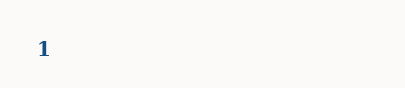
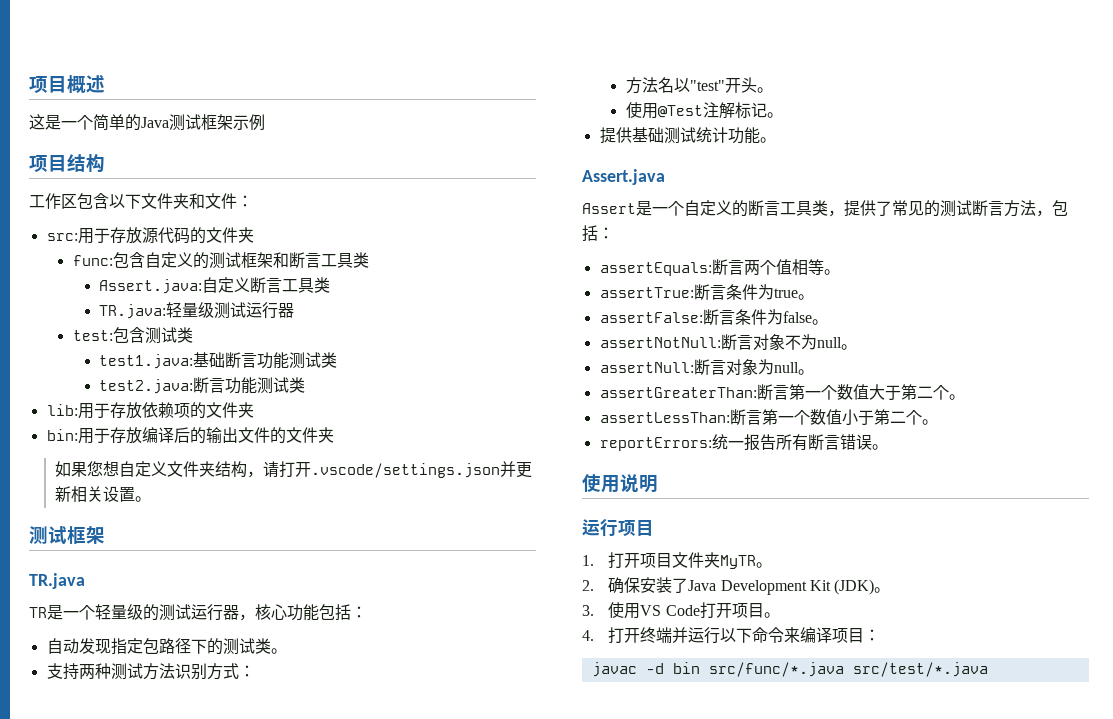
[37,41,51,56] 1 -> [29,75,105,94] [29,114,265,131] [29,154,105,173] [29,193,253,209] [46,227,254,244] [72,252,369,269] [98,277,330,294] [98,302,294,319] [72,327,193,344] [98,352,337,369] [98,377,305,394] [46,402,254,419] [46,427,334,444] [55,461,533,478] [55,486,152,502] [29,526,105,544] [29,573,85,589] [29,604,367,621] [46,638,287,655] [46,663,255,680] [625,77,773,94] [625,102,783,119] [599,127,776,144] [582,169,665,185] [582,200,1068,217] [582,225,614,241] [599,259,840,276] [599,284,814,300] [599,309,828,325] [599,334,857,350] [599,359,814,375] [599,384,965,400] [599,409,938,426] [599,434,888,451] [582,474,658,493] [582,519,654,537] [582,552,773,569] [582,577,891,595] [582,602,780,619] [582,627,881,644] [591,662,988,677] 项目概述 // 这是一个简单的Java测试框架示例 // 项目结构 // 工作区包含以下文件夹和文件： // src:用于存放源代码的文件夹 // func:包含自定义的测试框架和断言工具类 // Assert.java:自定义断言工具类 // TR.java:轻量级测试运行器 // test:包含测试类 // test1.java:基础断言功能测试类 // test2.java:断言功能测试类 // lib:用于存放依赖项的文件夹 // bin:用于存放编译后的输出文件的文件夹 // 如果您想自定义文件夹结构，请打开.vscode/settings.json并更新相关设置。 // 测试框架 // TR.java // TR是一个轻量级的测试运行器，核心功能包括： // 自动发现指定包路径下的测试类。 // 支持两种测试方法识别方式： // 方法名以"test"开头。 // 使用@Test注解标记。 // 提供基础测试统计功能。 // Assert.java // Assert是一个自定义的断言工具类，提供了常见的测试断言方法，包括： // assertEquals:断言两个值相等。 // assertTrue:断言条件为true。 // assertFalse:断言条件为false。 // assertNotNull:断言对象不为null。 // assertNull:断言对象为null。 // assertGreaterThan:断言第一个数值大于第二个。 // assertLessThan:断言第一个数值小于第二个。 // reportErrors:统一报告所有断言错误。 // 使用说明 // 运行项目 // 1.打开项目文件夹MyTR。 // 2.确保安装了Java Development Kit (JDK)。 // 3.使用VS Code打开项目。 // 4.打开终端并运行以下命令来编译项目： // javac -d bin src/func/*.java src/test/*.java

